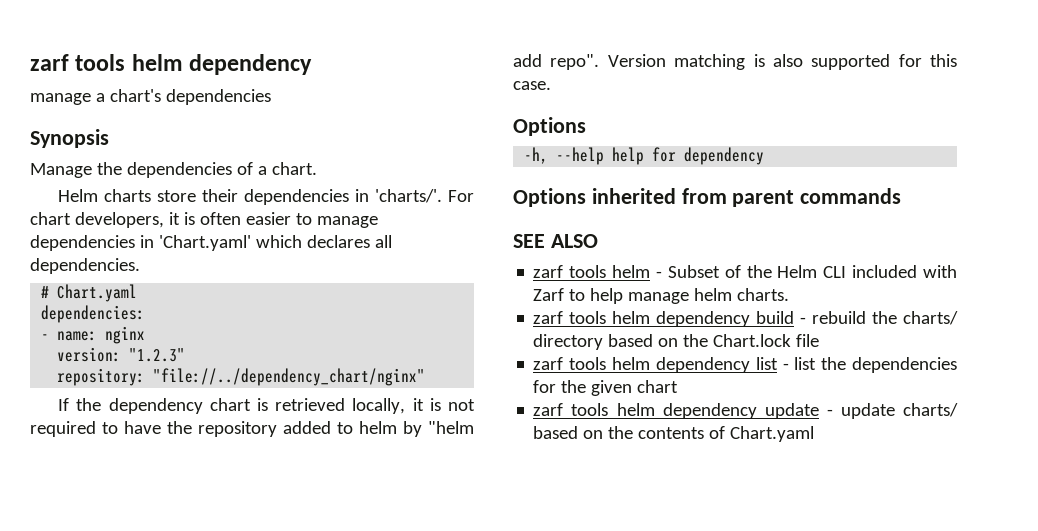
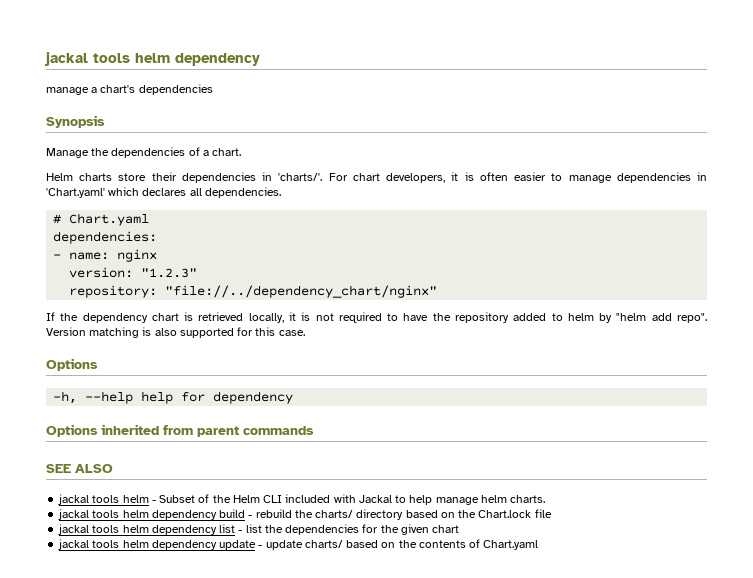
[30,54,69,71] zarf -> [44,52,88,66] jackal
[533,265,564,278] zarf -> [58,494,90,505] jackal
[533,288,565,301] Zarf -> [358,495,392,503] Jackal
[533,311,564,324] zarf -> [58,509,90,520] jackal
[533,357,564,370] zarf -> [58,524,90,535] jackal
[533,403,564,416] zarf -> [58,539,90,550] jackal

